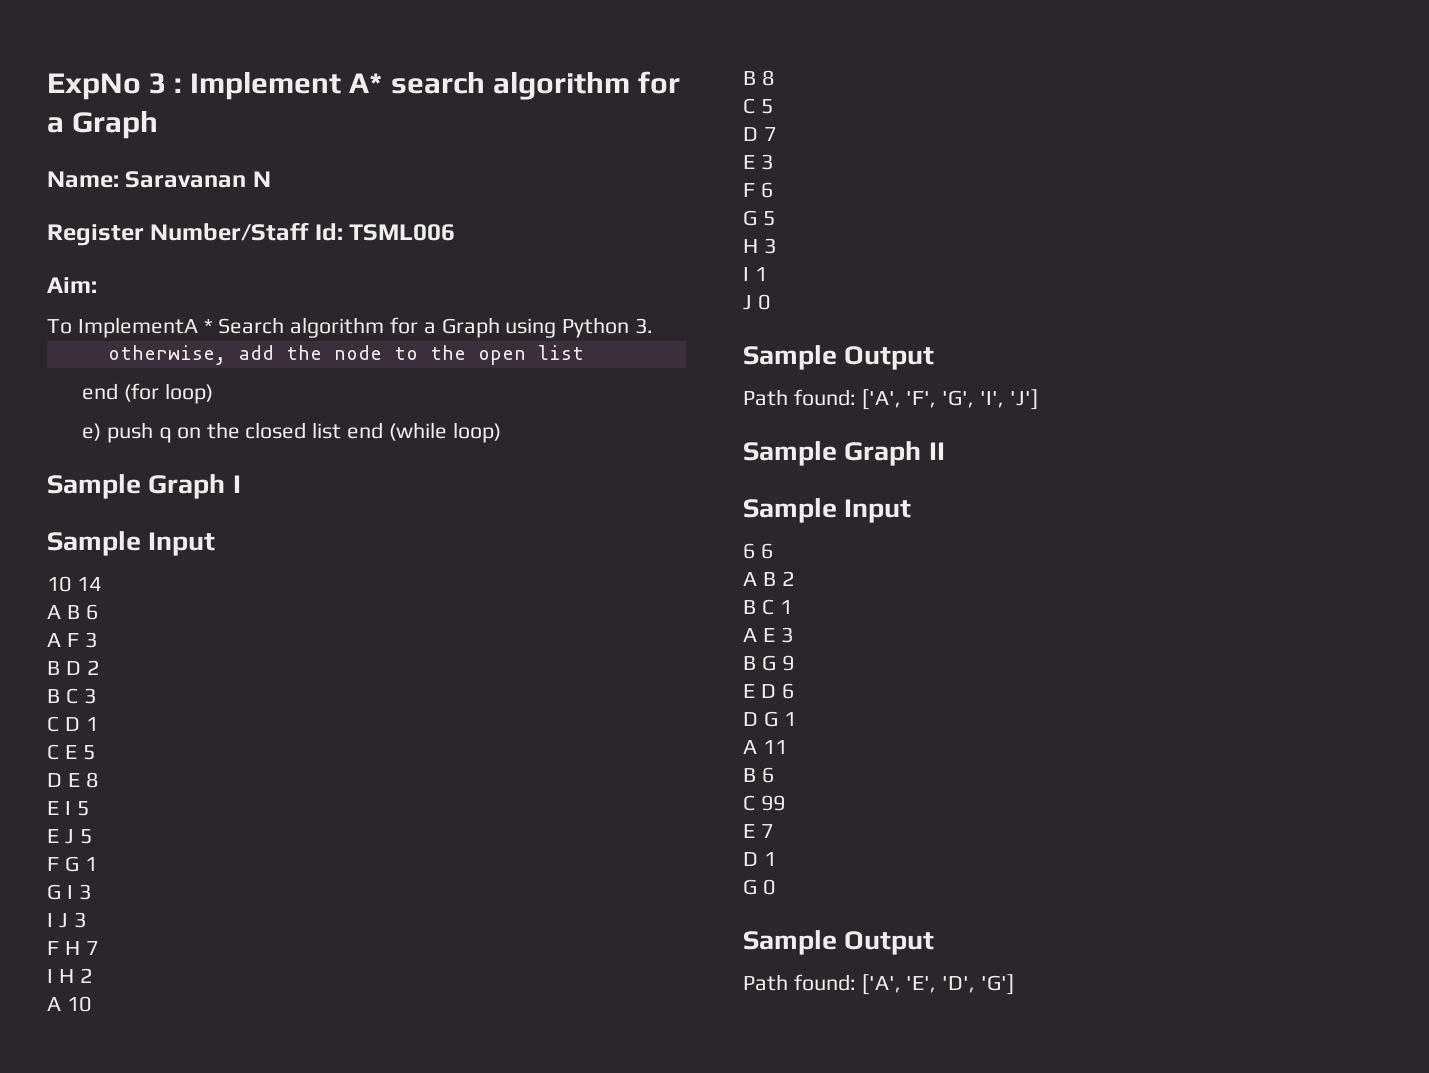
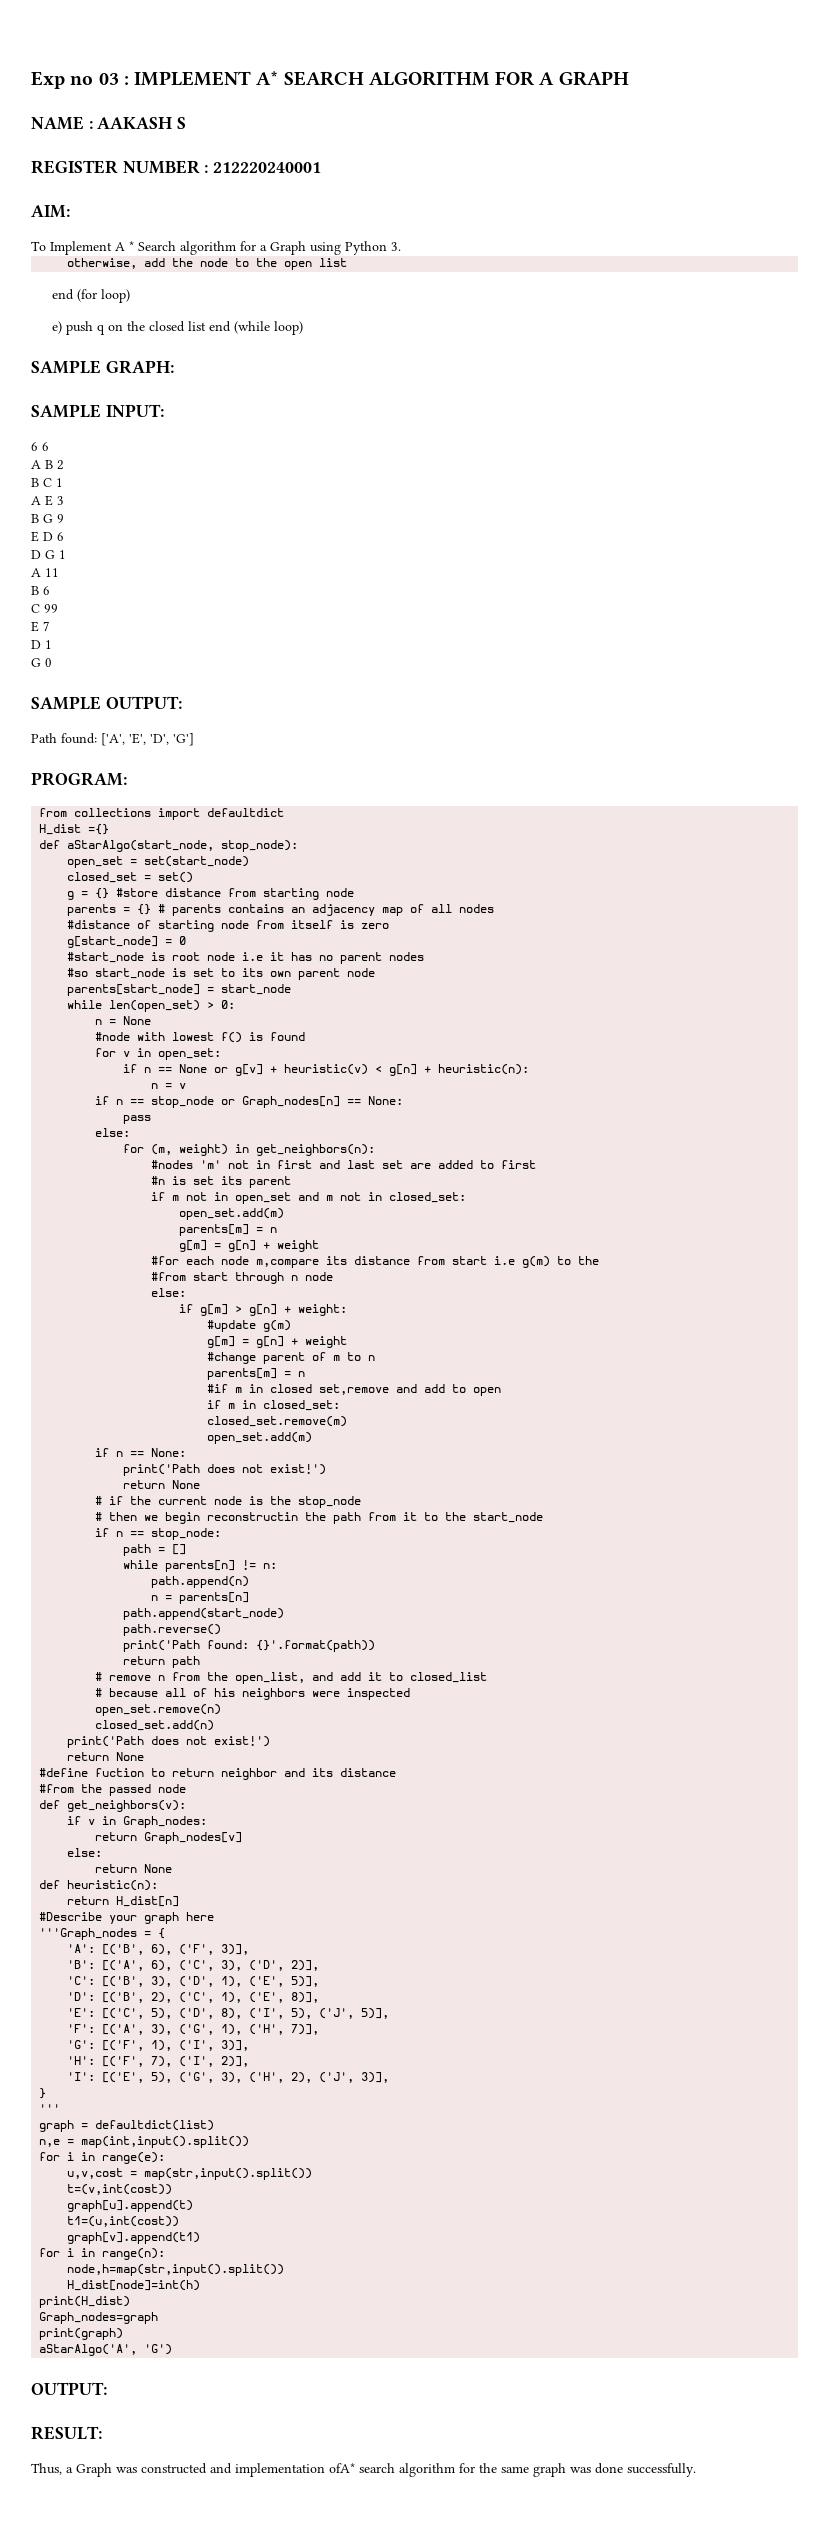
[47,71,680,100] [47,111,159,139] [47,171,271,188] [47,222,456,246] [47,277,97,293] ExpNo 3 : Implement A* search algorithm for a Graph // Name: Saravanan N // Register Number/Staff Id: TSML006 // Aim: -> [31,71,629,89] [31,116,187,130] [31,160,322,174] [31,205,70,218] Exp no 03 : IMPLEMENT A* SEARCH ALGORITHM FOR A GRAPH // NAME : AAKASH S // REGISTER NUMBER : 212220240001 // AIM:
[77,317,198,338] ImplementA -> [50,241,125,255] Implement A
[47,474,241,499] [47,531,216,556] [47,576,101,592] [47,604,98,620] [47,632,97,648] [47,660,99,675] [47,688,96,704] [47,716,98,732] [47,744,95,760] [47,772,98,788] [47,801,89,816] [47,829,92,844] [47,856,97,872] [47,884,91,900] [47,912,86,928] [47,941,98,955] [47,968,92,983] [47,996,91,1012] [743,70,774,86] [743,98,773,114] [743,127,776,141] [743,154,773,170] [743,182,773,198] [743,210,775,226] [743,238,776,254] [743,267,767,281] [743,294,770,310] [743,345,935,370] [743,389,1038,410] [743,441,945,466] [743,498,912,523] Sample Graph I // Sample Input // 10 14 // A B 6 // A F 3 // B D 2 // B C 3 // C D 1 // C E 5 // D E 8 // E I 5 // E J 5 // F G 1 // G I 3 // I J 3 // F H 7 // I H 2 // A 10 // B 8 // C 5 // D 7 // E 3 // F 6 // G 5 // H 3 // I 1 // J 0 // Sample Output // Path found: ['A', 'F', 'G', 'I', 'J'] // Sample Graph II // Sample Input -> [31,360,174,374] [31,404,164,418] SAMPLE GRAPH: // SAMPLE INPUT:
[743,930,935,955] Sample Output -> [31,696,182,710] SAMPLE OUTPUT:
(1015, 984) none -> [31,772,127,786] [39,808,285,820] [39,824,110,835] [39,840,299,852] [67,856,250,868] [67,872,194,883] [67,888,355,900] [67,904,495,916] [67,920,390,932] [67,936,187,948] [67,952,425,964] [67,968,376,980] [67,984,292,996] [67,1000,236,1012] [95,1016,152,1025] [95,1032,306,1043] [95,1048,222,1060] [123,1064,530,1076] [151,1083,187,1089] [95,1096,404,1108] [123,1115,152,1124] [95,1128,131,1137] [123,1144,376,1156] [151,1160,537,1169] [151,1176,292,1188] [151,1192,467,1204] [179,1208,285,1220] [179,1224,278,1236] [179,1240,320,1252] [151,1256,600,1268] [151,1272,334,1284] [151,1288,187,1297] [179,1304,348,1316] [207,1320,292,1332] [207,1336,348,1348] [207,1352,376,1364] [207,1368,306,1380] [207,1384,502,1396] [207,1400,341,1411] [207,1416,348,1427] [207,1432,313,1444] [95,1448,187,1457] [123,1464,327,1476] [123,1480,201,1489] [95,1496,362,1508] [95,1512,544,1524] [95,1528,222,1540] [123,1544,187,1556] [123,1560,278,1572] [151,1576,250,1588] [151,1592,250,1604] [123,1608,285,1620] [123,1624,222,1636] [123,1640,376,1652] [123,1656,201,1668] [95,1672,488,1684] [95,1688,411,1700] [95,1704,222,1716] [95,1720,215,1731] [67,1736,271,1748] [67,1752,145,1761] [39,1768,397,1780] [39,1784,187,1796] [39,1800,187,1812] [67,1816,208,1828] [95,1832,243,1844] [67,1848,103,1857] [95,1864,173,1873] [39,1880,159,1891] [67,1896,180,1907] [39,1912,215,1924] [39,1928,166,1940] [67,1944,250,1955] [67,1960,320,1971] [67,1976,320,1987] [67,1992,320,2003] [67,2008,390,2019] [67,2024,320,2035] [67,2040,250,2051] [67,2056,250,2067] [67,2072,390,2083] [39,2088,47,2099] [39,2104,61,2113] [39,2120,215,2132] [39,2136,250,2148] [39,2152,166,2164] [67,2168,313,2180] [67,2184,173,2195] [67,2200,194,2212] [67,2216,180,2227] [67,2232,201,2244] [39,2248,166,2260] [67,2264,285,2276] [67,2280,201,2291] [39,2296,131,2308] [39,2312,159,2324] [39,2328,124,2340] [39,2344,173,2356] [31,2382,107,2395] [31,2426,102,2440] [31,2463,696,2477] // PROGRAM: // from collections import defaultdict // H_dist ={} // def aStarAlgo(start_node, stop_node): // open_set = set(start_node) // closed_set = set() // g = {} #store distance from starting node // parents = {} # parents contains an adjacency map of all nodes // #distance of starting node from itself is zero // g[start_node] = 0 // #start_node is root node i.e it has no parent nodes // #so start_node is set to its own parent node // parents[start_node] = start_node // while len(open_set) > 0: // n = None // #node with lowest f() is found // for v in open_set: // if n == None or g[v] + heuristic(v) < g[n] + heuristic(n): // n = v // if n == stop_node or Graph_nodes[n] == None: // pass // else: // for (m, weight) in get_neighbors(n): // #nodes 'm' not in first and last set are added to first // #n is set its parent // if m not in open_set and m not in closed_set: // open_set.add(m) // parents[m] = n // g[m] = g[n] + weight // #for each node m,compare its distance from start i.e g(m) to the // #from start through n node // else: // if g[m] > g[n] + weight: // #update g(m) // g[m] = g[n] + weight // #change parent of m to n // parents[m] = n // #if m in closed set,remove and add to open // if m in closed_set: // closed_set.remove(m) // open_set.add(m) // if n == None: // print('Path does not exist!') // return None // # if the current node is the stop_node // # then we begin reconstructin the path from it to the start_node // if n == stop_node: // path = [] // while parents[n] != n: // path.append(n) // n = parents[n] // path.append(start_node) // path.reverse() // print('Path found: {}'.format(path)) // return path // # remove n from the open_list, and add it to closed_list // # because all of his neighbors were inspected // open_set.remove(n) // closed_set.add(n) // print('Path does not exist!') // return None // #define fuction to return neighbor and its distance // #from the passed node // def get_neighbors(v): // if v in Graph_nodes: // return Graph_nodes[v] // else: // return None // def heuristic(n): // return H_dist[n] // #Describe your graph here // '''Graph_nodes = { // 'A': [('B', 6), ('F', 3)], // 'B': [('A', 6), ('C', 3), ('D', 2)], // 'C': [('B', 3), ('D', 1), ('E', 5)], // 'D': [('B', 2), ('C', 1), ('E', 8)], // 'E': [('C', 5), ('D', 8), ('I', 5), ('J', 5)], // 'F': [('A', 3), ('G', 1), ('H', 7)], // 'G': [('F', 1), ('I', 3)], // 'H': [('F', 7), ('I', 2)], // 'I': [('E', 5), ('G', 3), ('H', 2), ('J', 3)], // } // ''' // graph = defaultdict(list) // n,e = map(int,input().split()) // for i in range(e): // u,v,cost = map(str,input().split()) // t=(v,int(cost)) // graph[u].append(t) // t1=(u,int(cost)) // graph[v].append(t1) // for i in range(n): // node,h=map(str,input().split()) // H_dist[node]=int(h) // print(H_dist) // Graph_nodes=graph // print(graph) // aStarAlgo('A', 'G') // OUTPUT: // RESULT: // Thus, a Graph was constructed and implementation ofA* search algorithm for the same graph was done successfully.

